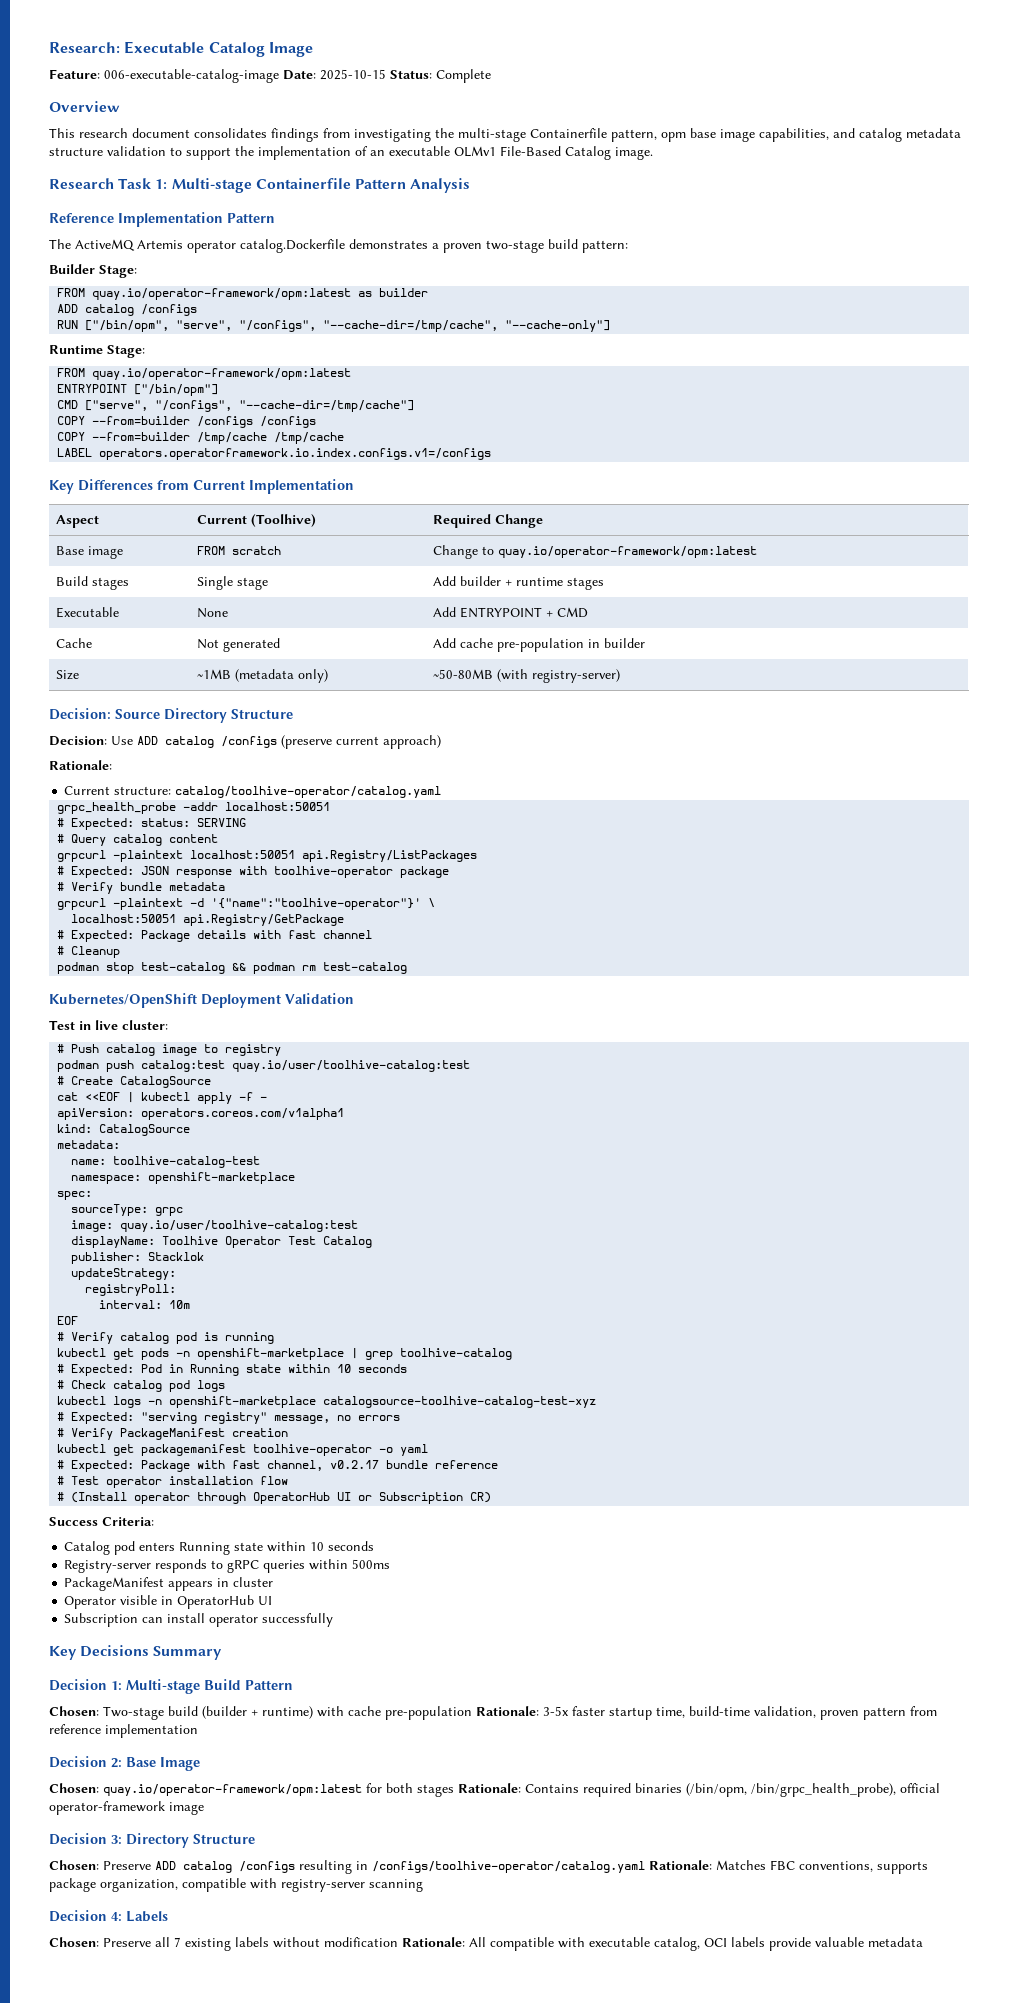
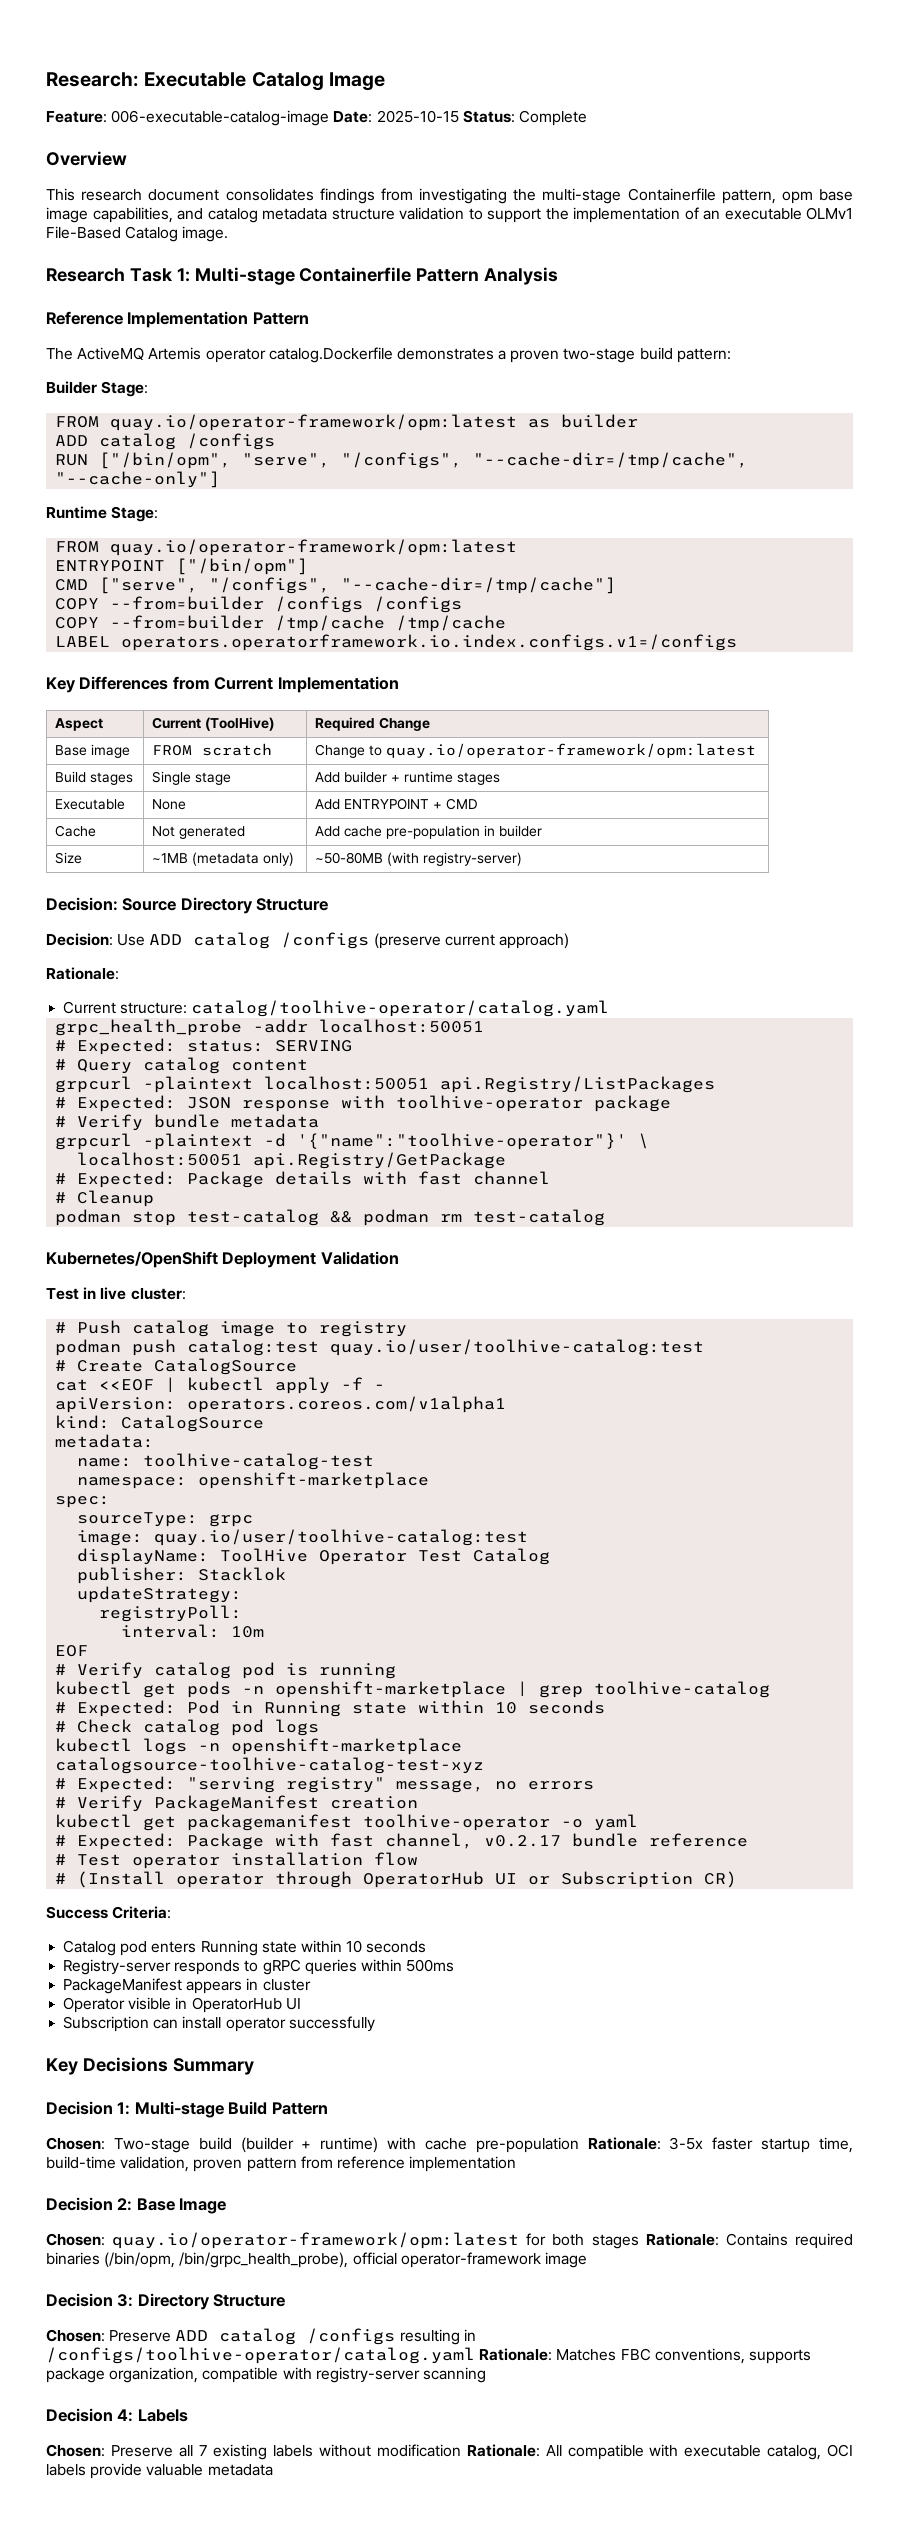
[251,514,317,527] (Toolhive) -> [204,717,274,731] (ToolHive)
[162,1236,219,1245] Toolhive -> [220,1548,309,1562] ToolHive

